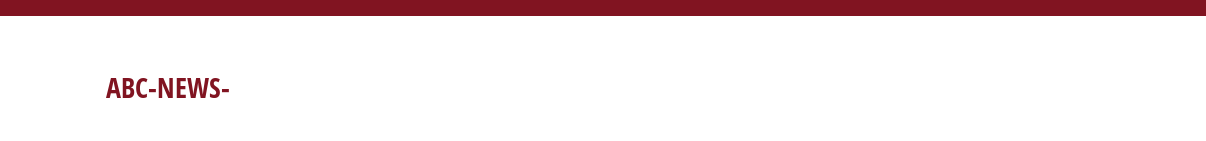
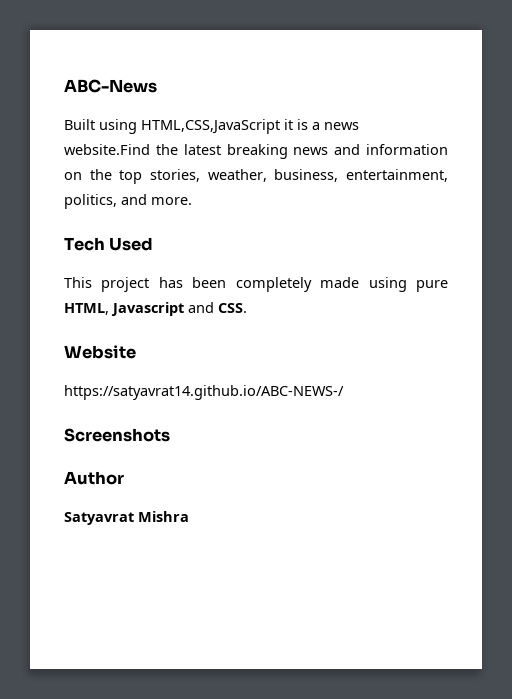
[106,78,230,98] ABC-NEWS- -> [64,79,157,93] [64,119,359,134] [64,144,448,159] [64,169,448,184] [64,194,192,209] [64,237,154,251] [64,277,448,292] [64,302,247,316] [64,345,136,359] [64,385,344,400] [64,428,170,442] [64,471,124,485] [64,511,189,525] ABC-News // Built using HTML,CSS,JavaScript it is a news website.Find the latest breaking news and information on the top stories, weather, business, entertainment, politics, and more. // Tech Used // This project has been completely made using pure HTML, Javascript and CSS. // Website // https://satyavrat14.github.io/ABC-NEWS-/ // Screenshots // Author // Satyavrat Mishra

